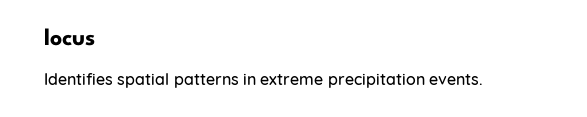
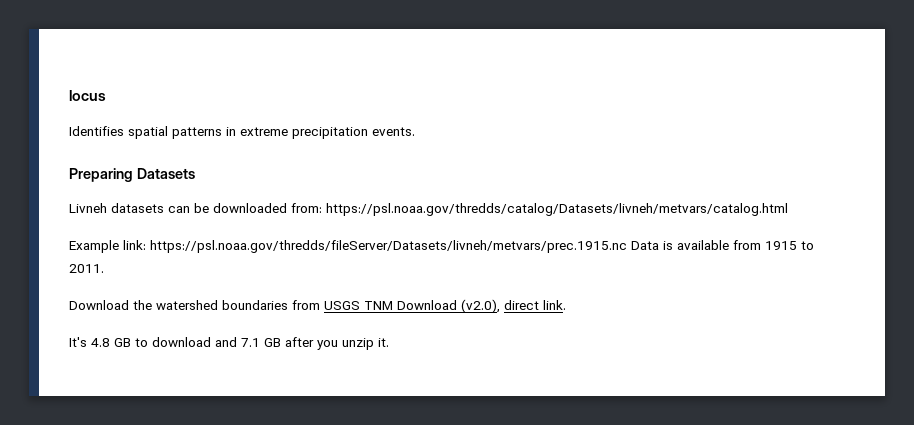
(483, 79) none -> [69,168,195,182] [69,203,788,216] [69,240,814,253] [69,264,104,273] [69,299,566,313] [69,337,389,350] // Preparing Datasets // Livneh datasets can be downloaded from: https://psl.noaa.gov/thredds/catalog/Datasets/livneh/metvars/catalog.html // Example link: https://psl.noaa.gov/thredds/fileServer/Datasets/livneh/metvars/prec.1915.nc Data is available from 1915 to 2011. // Download the watershed boundaries from USGS TNM Download (v2.0), direct link. // It's 4.8 GB to download and 7.1 GB after you unzip it.

